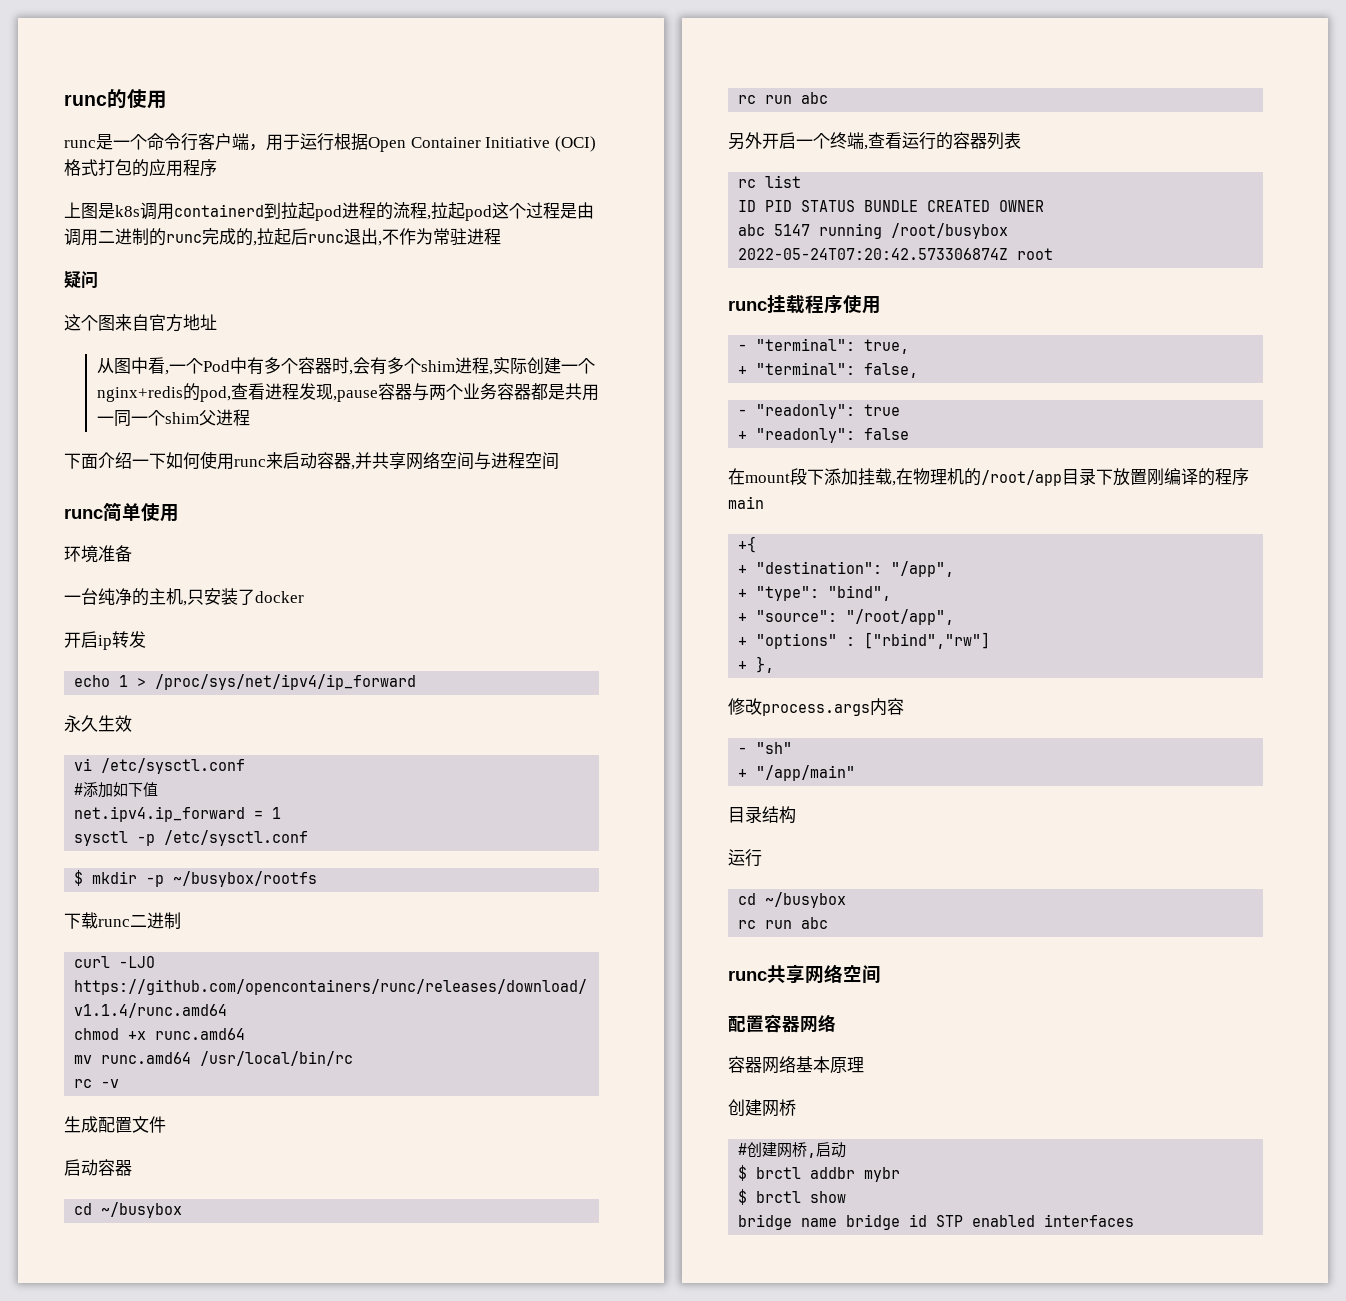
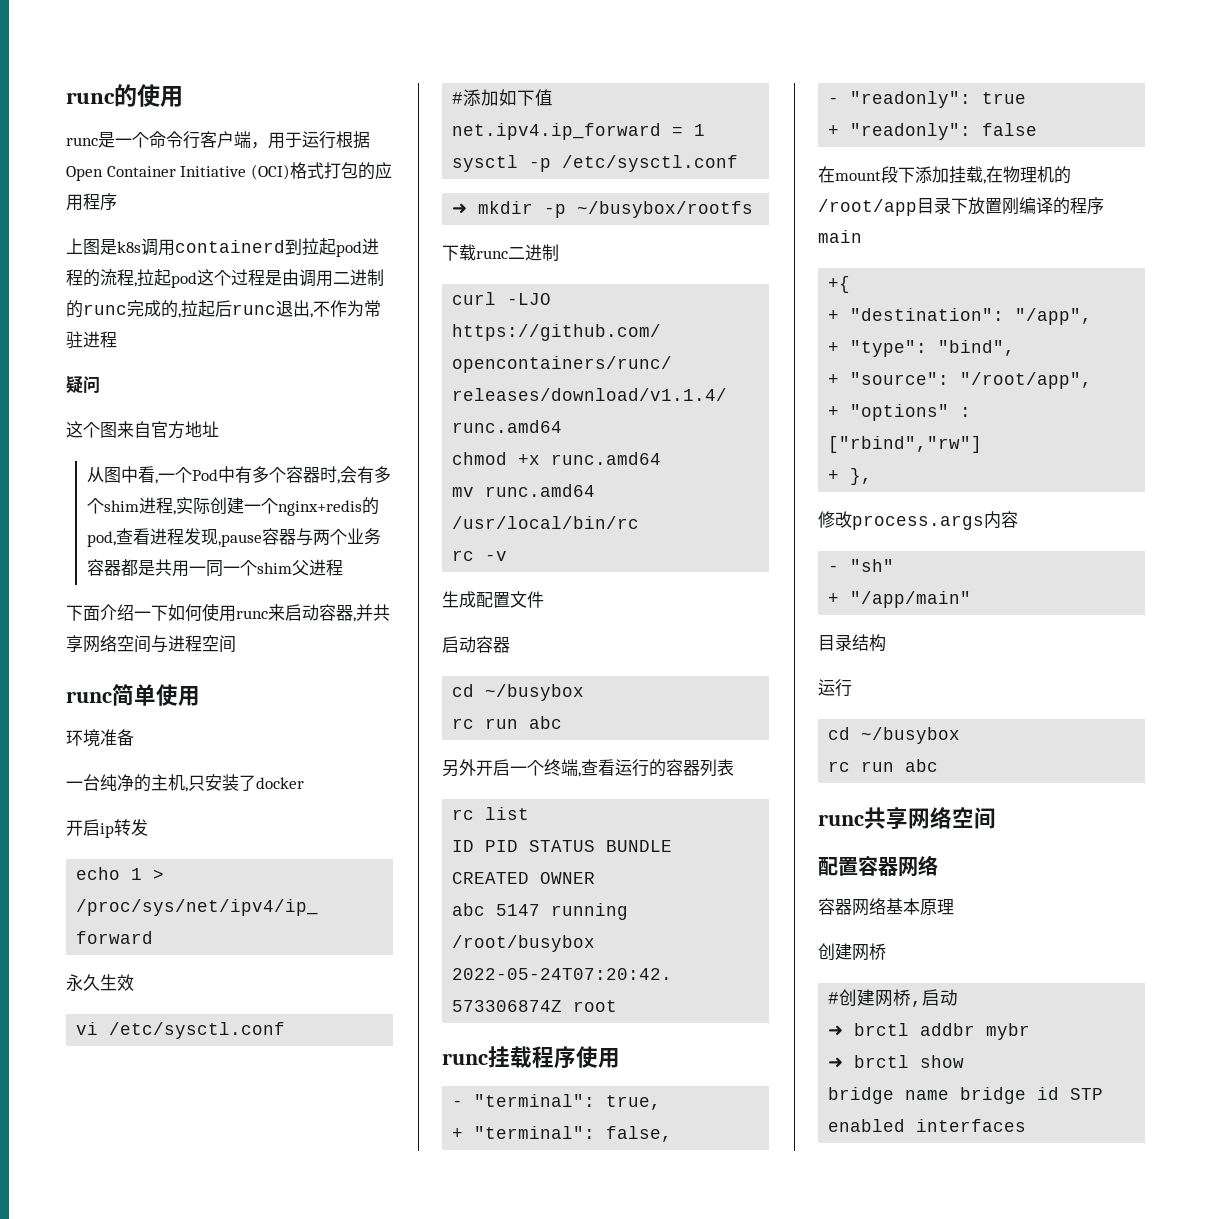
[74,870,84,886] $ -> [452,203,468,214] ➜
[738,1165,748,1181] $ -> [828,1025,844,1036] ➜
[738,1189,748,1205] $ -> [828,1057,844,1068] ➜

